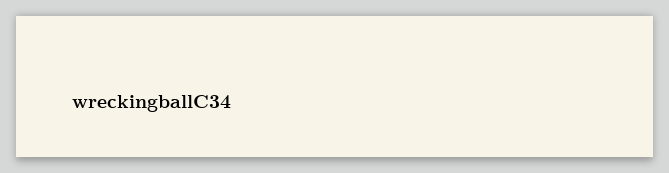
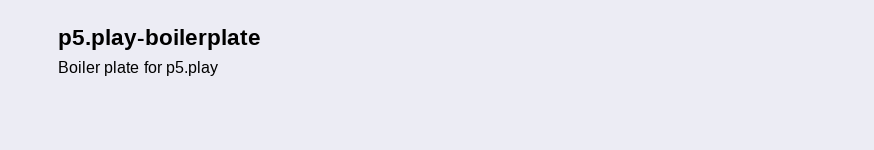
[72,95,231,112] wreckingballC34 -> [58,29,261,50] [58,61,218,76] p5.play-boilerplate // Boiler plate for p5.play

